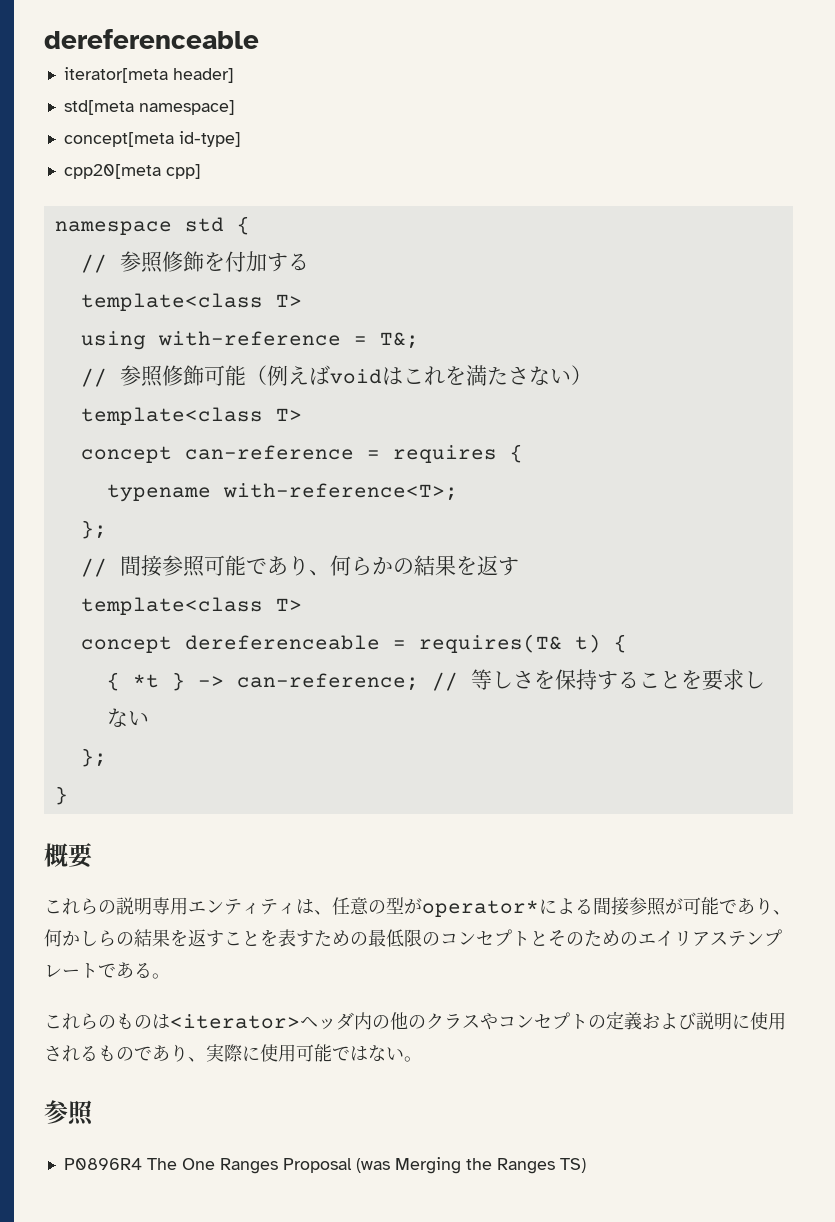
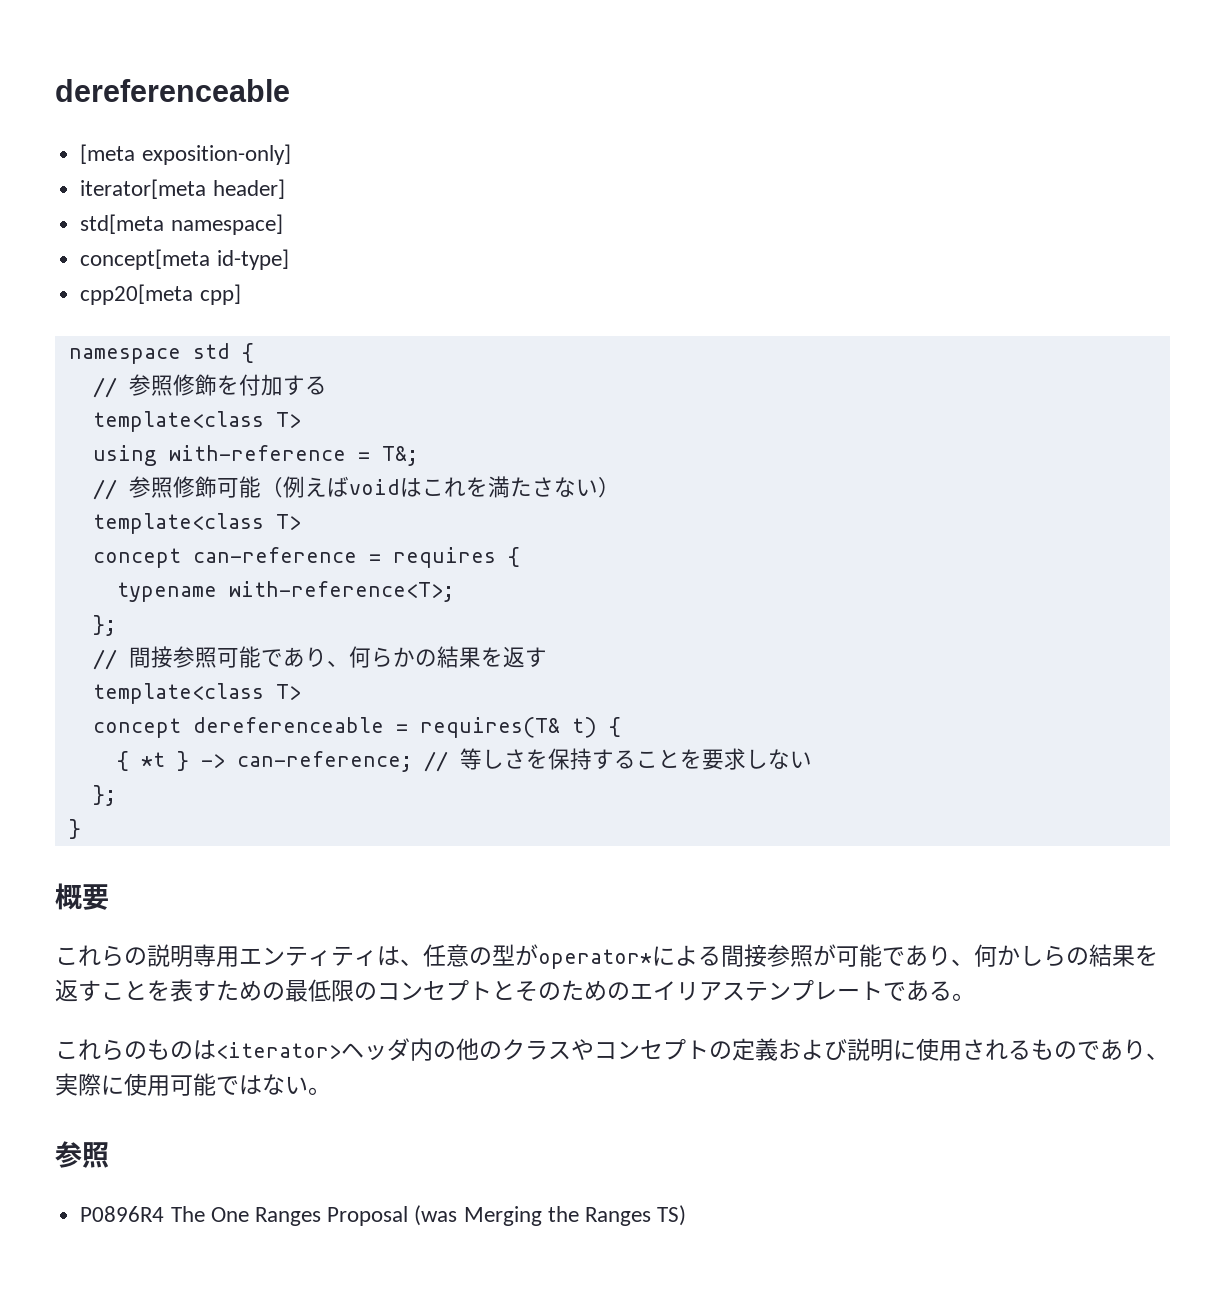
[44,29,259,49] dereferenceable -> [55,79,290,102] [80,144,291,165] dereferenceable // [meta exposition-only]

